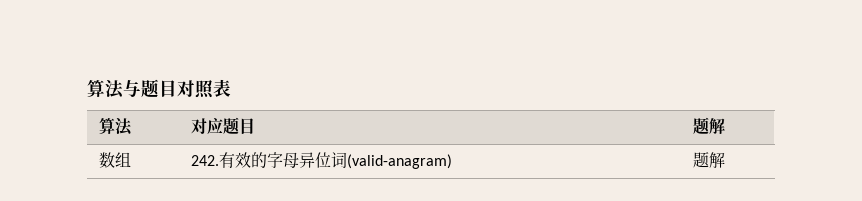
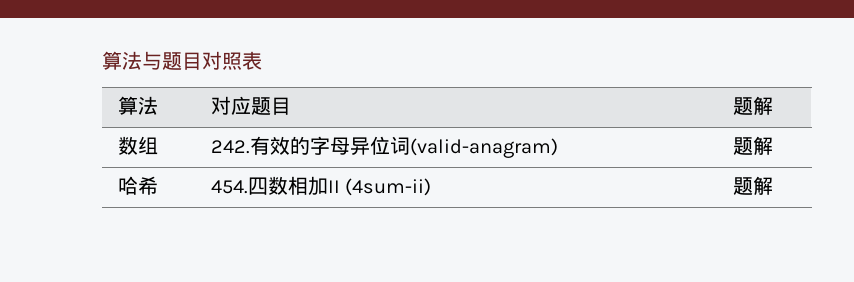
(725, 160) none -> [117,176,158,195] [210,176,432,196] [732,176,773,195] // 哈希 | 454.四数相加II (4sum-ii) | 题解

